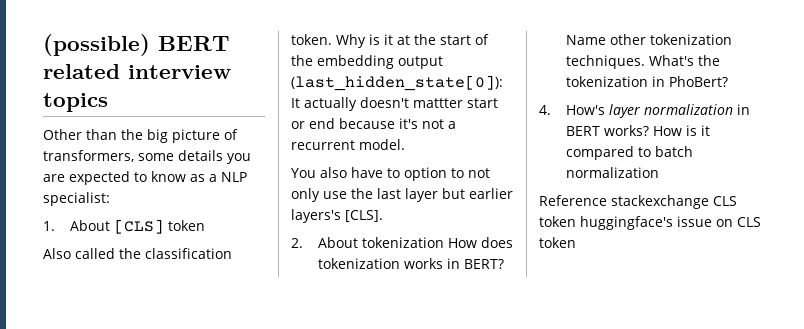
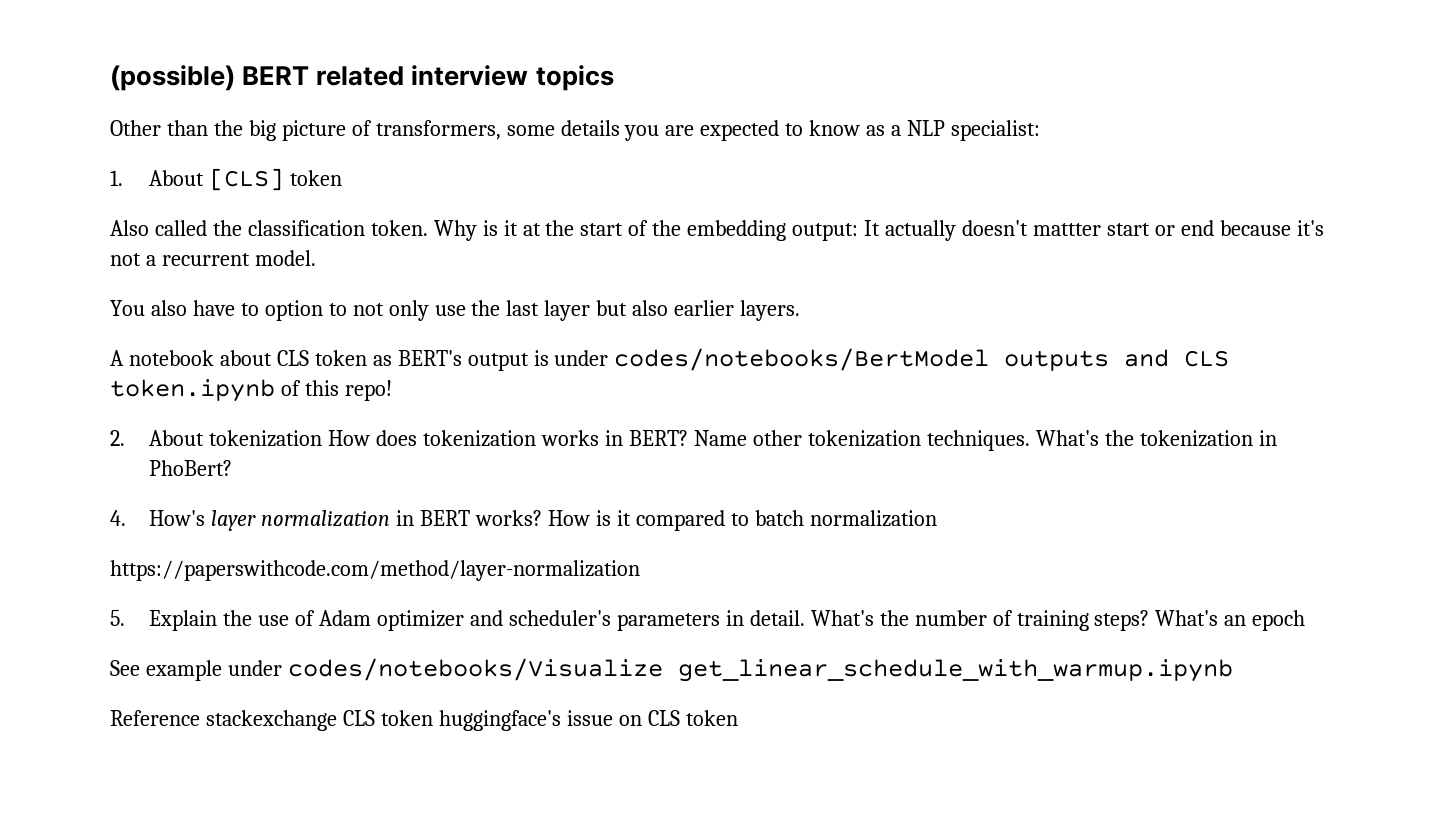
[398,56,443,69] [291,75,503,91] output (last_hidden_state[0]): -> [792,223,859,241] output:
[469,188,513,199] [291,209,383,223] earlier layers's [CLS]. -> [632,300,801,321] [110,348,1230,371] [110,379,392,402] also earlier layers. // A notebook about CLS token as BERT's output is under codes/notebooks/BertModel outputs and CLS token.ipynb of this repo!
(659, 172) none -> [110,560,640,581] [110,610,1306,631] [110,658,1233,682] // https://paperswithcode.com/method/layer-normalization // 5. Explain the use of Adam optimizer and scheduler's parameters in detail. What's the number of training steps? What's an epoch // See example under codes/notebooks/Visualize get_linear_schedule_with_warmup.ipynb

